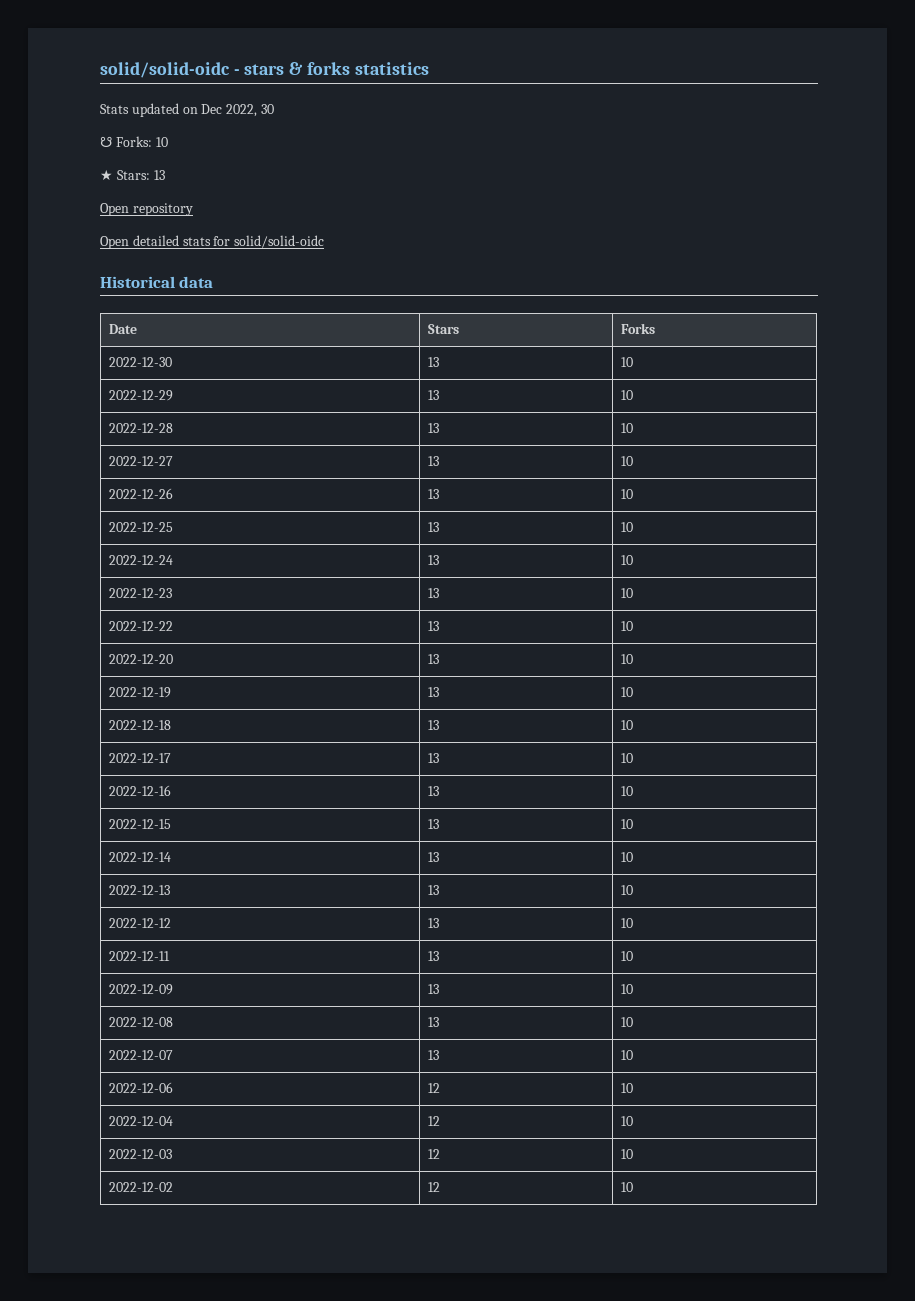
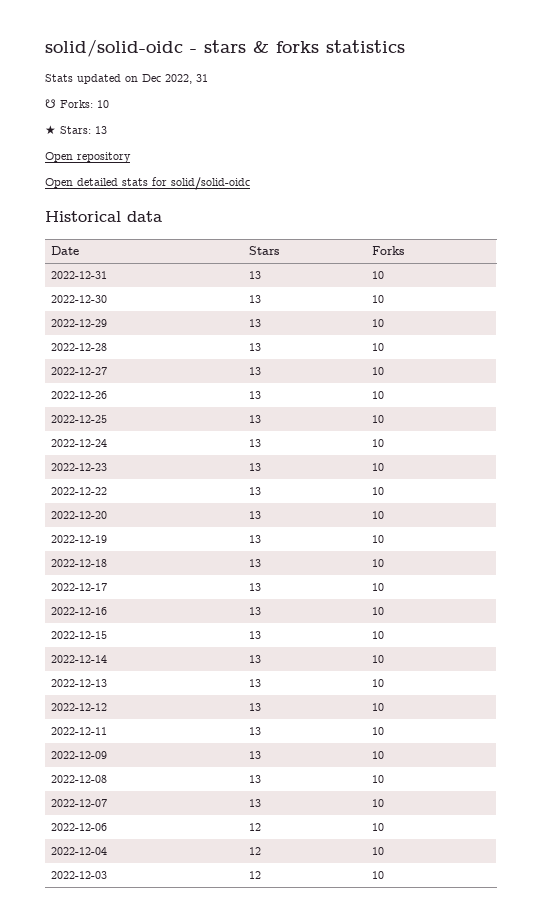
[260,104,274,114] 30 -> [196,74,208,82] 31
(656, 328) none -> [51,271,108,279] [249,271,262,279] [372,271,385,279] // 2022-12-31 | 13 | 10
[109,1182,174,1192] [428,1182,441,1192] [621,1182,634,1192] // 2022-12-02 | 12 | 10 -> (385, 875) none

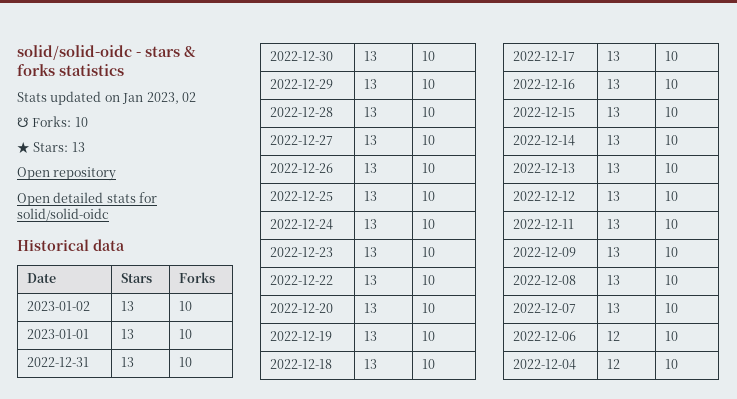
[142,74,208,84] Dec 2022, 31 -> [122,92,196,104] Jan 2023, 02
(405, 250) none -> [26,301,90,311] [120,301,134,311] [178,301,192,311] [26,329,89,339] [120,329,134,339] [178,329,192,339] // 2023-01-02 | 13 | 10 // 2023-01-01 | 13 | 10
[51,871,108,879] [249,871,262,879] [372,871,385,879] // 2022-12-03 | 12 | 10 -> (678, 364) none

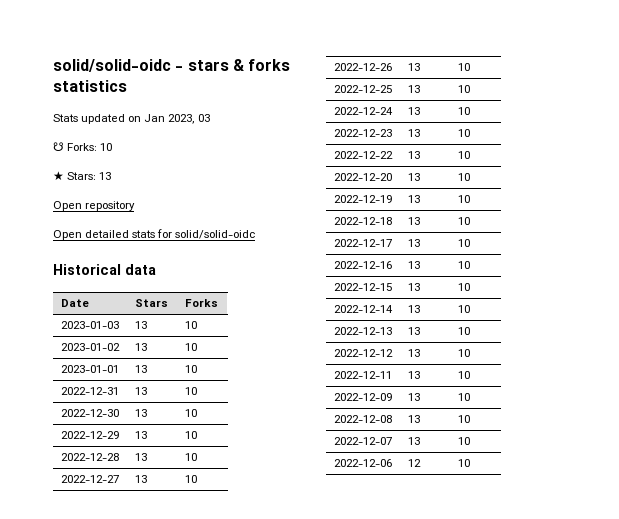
[181,92,196,102] 02 -> [197,114,210,122] 03
(215, 277) none -> [60,321,119,329] [134,321,147,329] [184,321,197,329] // 2023-01-03 | 13 | 10
[512,359,576,370] [606,359,620,369] [664,359,678,369] // 2022-12-04 | 12 | 10 -> (470, 463) none

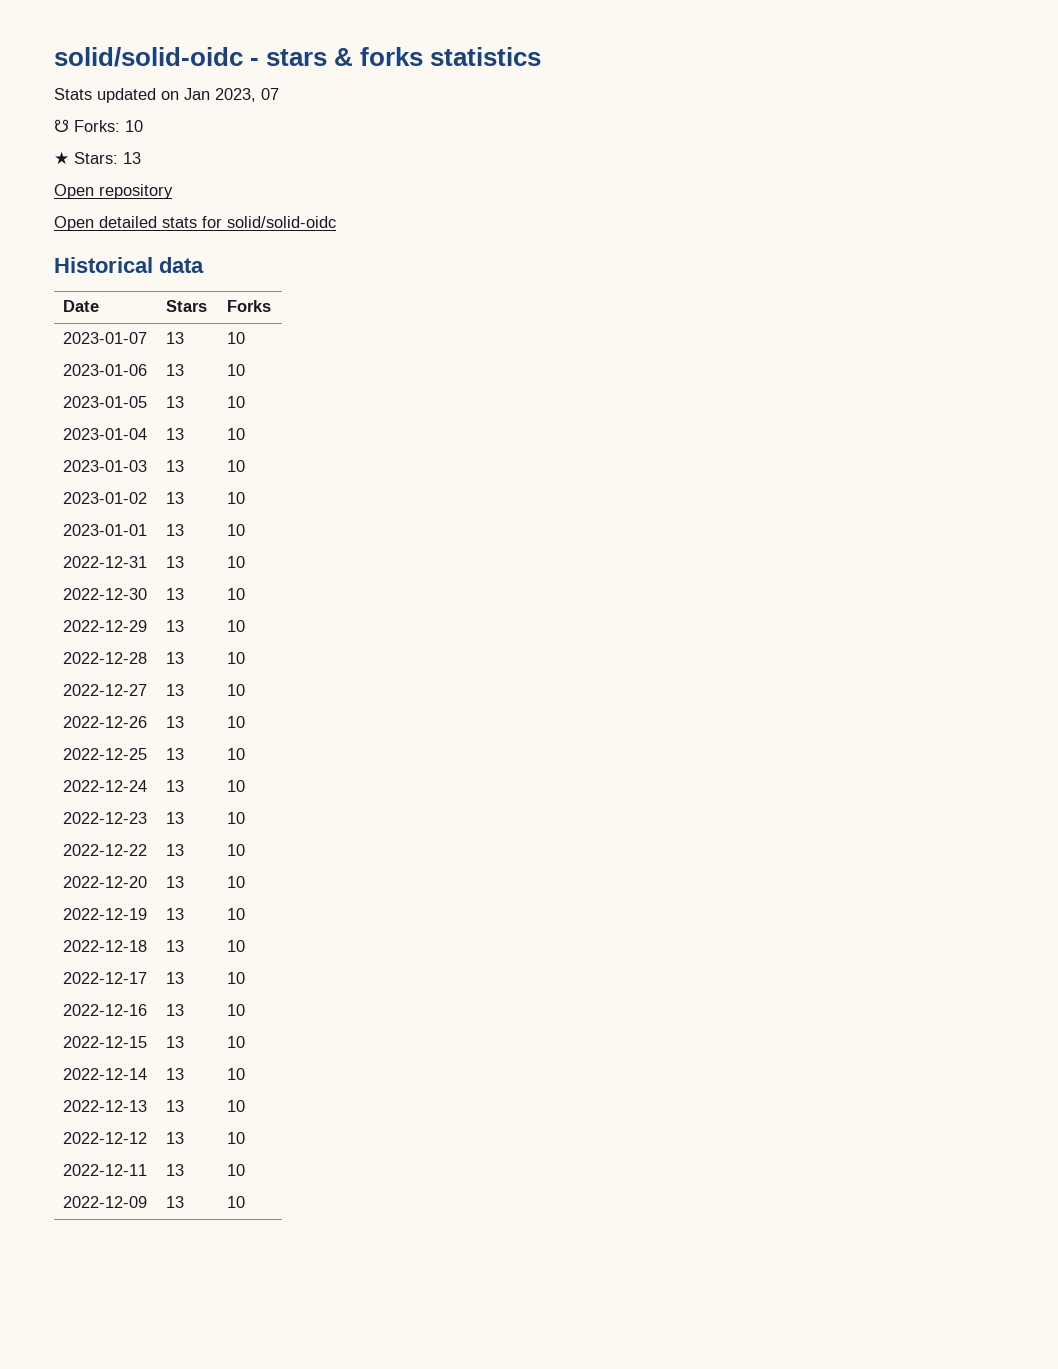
[197,114,210,122] 03 -> [261,88,279,100] 07
(218, 303) none -> [63,332,148,344] [166,332,185,344] [227,332,246,344] [63,364,148,376] [166,364,185,376] [227,364,246,376] [63,396,148,408] [166,396,185,408] [227,396,246,408] [63,428,148,440] [166,428,185,440] [227,428,246,440] // 2023-01-07 | 13 | 10 // 2023-01-06 | 13 | 10 // 2023-01-05 | 13 | 10 // 2023-01-04 | 13 | 10
[333,415,392,423] [407,415,420,423] [457,415,470,423] [333,437,392,445] [407,437,420,445] [457,437,470,445] [333,459,392,467] [407,459,421,467] [457,459,470,467] // 2022-12-08 | 13 | 10 // 2022-12-07 | 13 | 10 // 2022-12-06 | 12 | 10 -> (246, 1202) none

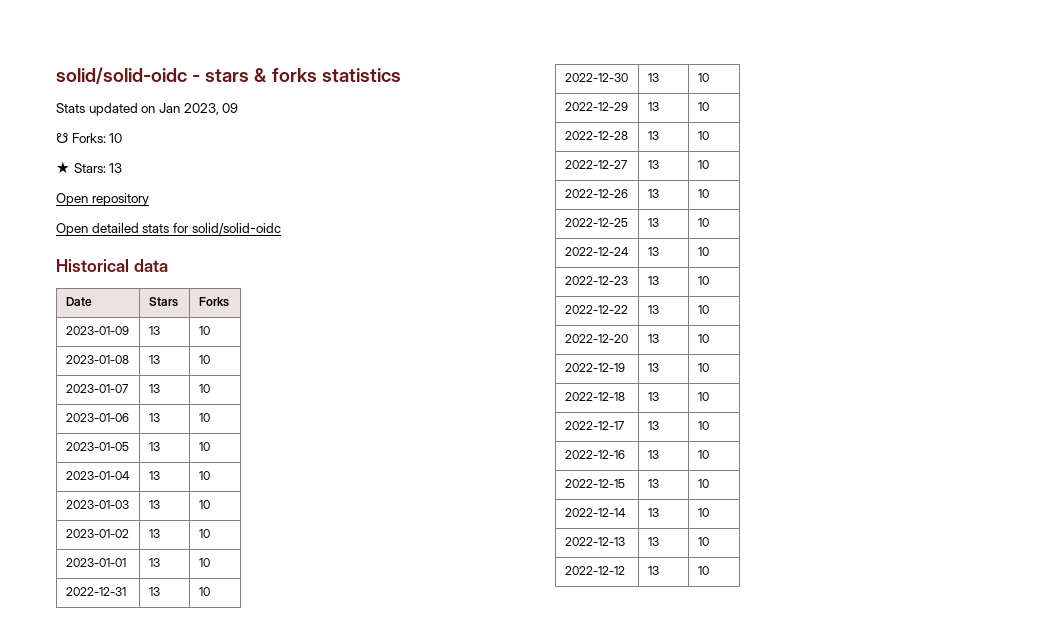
[261,88,279,100] 07 -> [222,103,239,113] 09
(272, 306) none -> [65,326,129,335] [148,326,160,335] [198,326,210,335] [65,355,129,364] [148,355,160,364] [198,355,210,364] // 2023-01-09 | 13 | 10 // 2023-01-08 | 13 | 10
[63,1164,148,1176] [166,1164,185,1176] [227,1164,246,1176] [63,1196,148,1208] [166,1196,185,1208] [227,1196,246,1208] // 2022-12-11 | 13 | 10 // 2022-12-09 | 13 | 10 -> (709, 570) none

